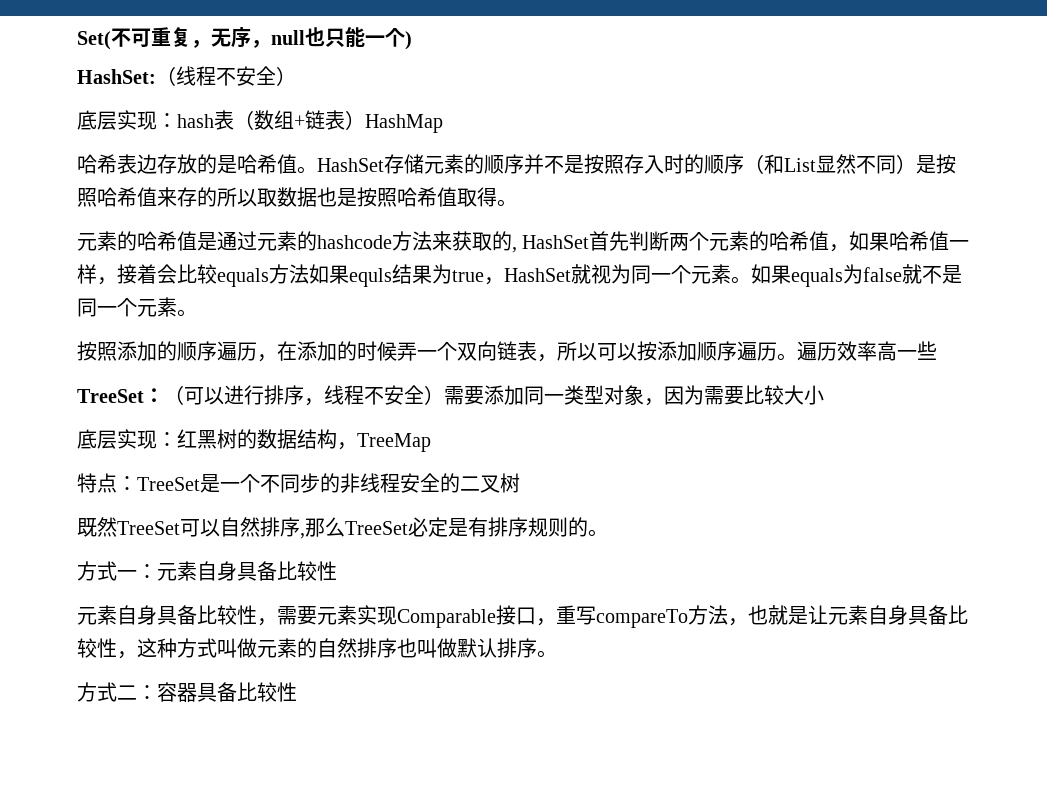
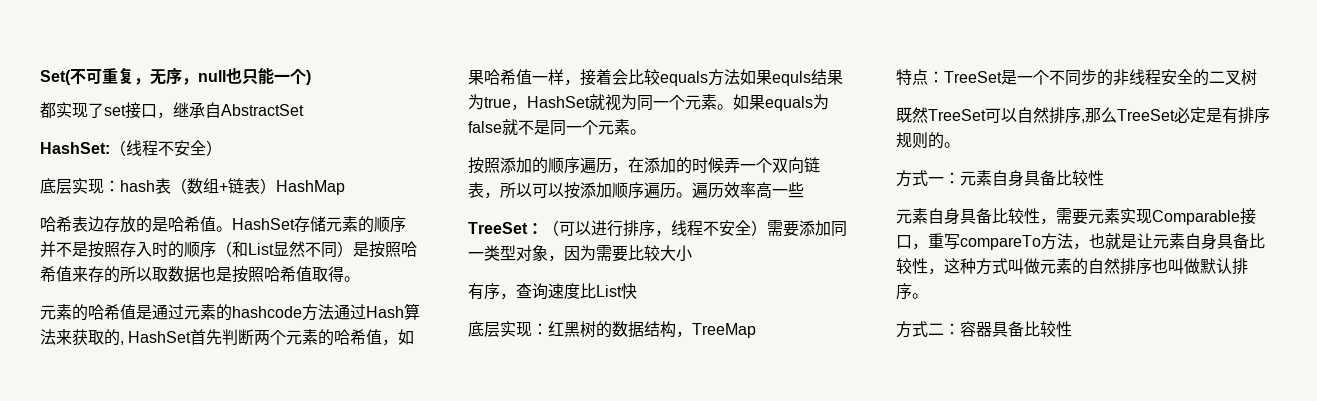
(412, 40) none -> [40,102,304,119] // 都实现了set接口，继承自AbstractSet
(432, 241) none -> [334,303,420,320] [40,329,56,345] 通过Hash算法
(824, 395) none -> [468,283,637,300] // 有序，查询速度比List快

